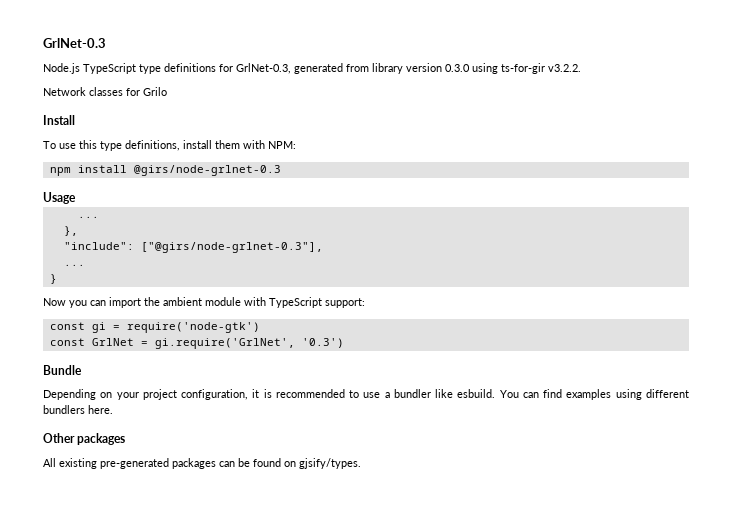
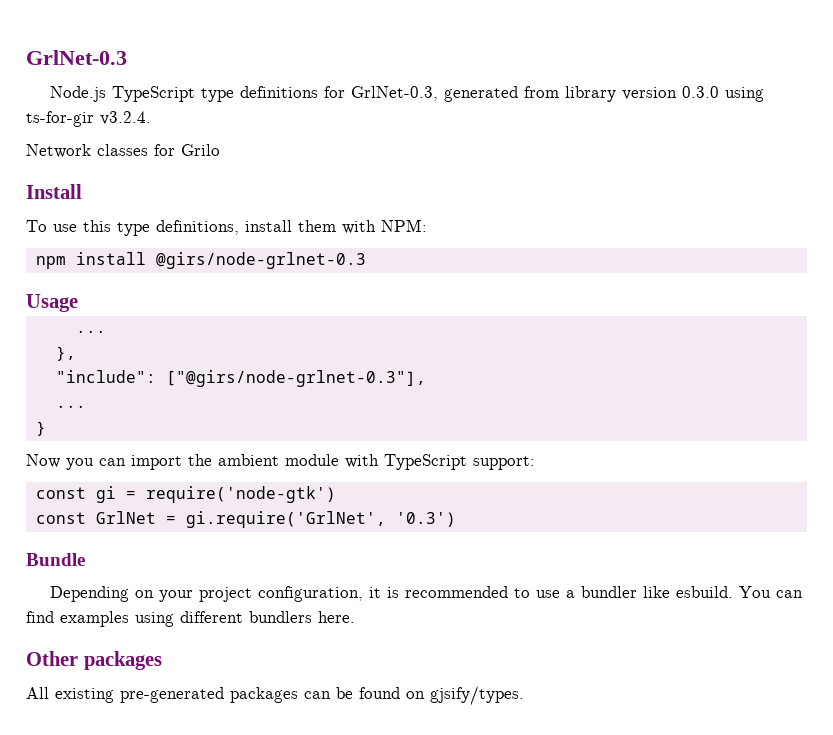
[548,64,581,72] v3.2.2. -> [100,111,151,125] v3.2.4.

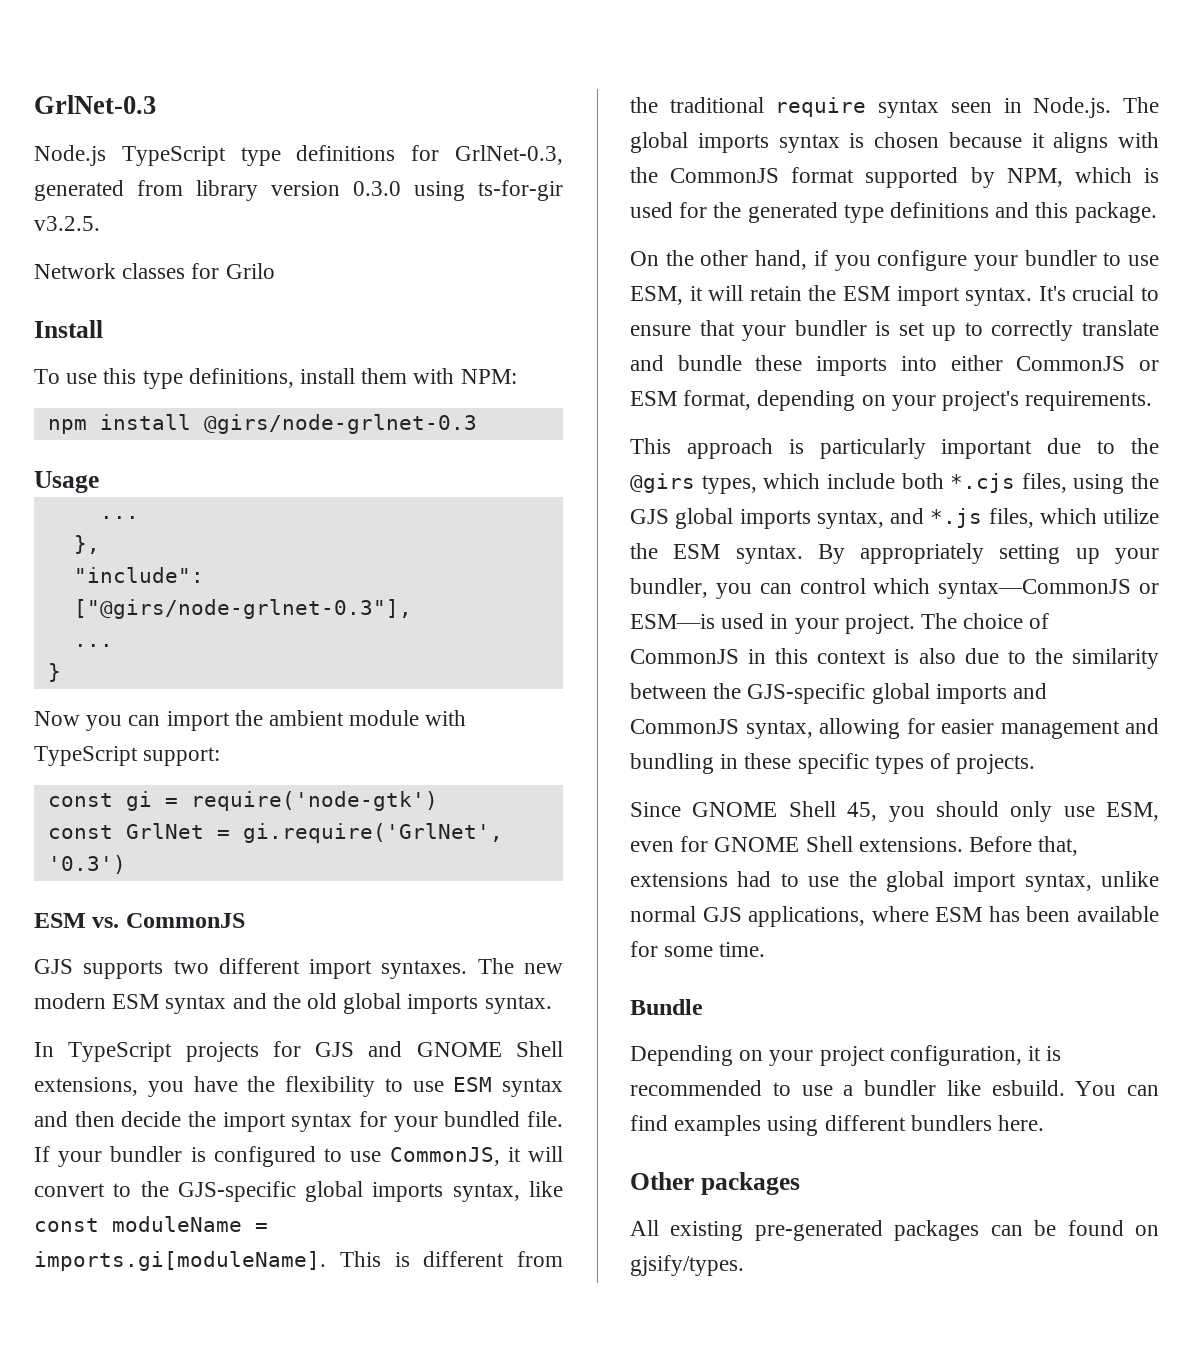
[100,111,151,125] v3.2.4. -> [34,216,100,231] v3.2.5.
(456, 519) none -> [34,913,245,928] [34,958,563,979] [34,993,552,1014] [34,1041,563,1062] [34,1076,563,1097] [34,1111,563,1132] [34,1146,563,1167] [34,1181,563,1202] [34,1216,268,1232] [34,1251,563,1271] [630,97,1159,118] [630,132,1159,153] [630,167,1159,188] [630,202,1157,223] [630,250,1159,271] [630,285,1159,306] [630,320,1159,341] [630,355,1159,376] [630,390,1153,411] [630,438,1159,459] [630,473,1159,494] [630,508,1159,529] [630,543,1159,564] [630,578,1159,599] [630,613,1050,634] [630,648,1159,669] [630,683,1048,704] [630,718,1159,739] [630,753,1036,774] [630,801,1159,822] [630,836,1079,856] [630,871,1159,892] [630,906,1159,927] [630,941,766,957] // ESM vs. CommonJS // GJS supports two different import syntaxes. The new modern ESM syntax and the old global imports syntax. // In TypeScript projects for GJS and GNOME Shell extensions, you have the flexibility to use ESM syntax and then decide the import syntax for your bundled file. If your bundler is configured to use CommonJS, it will convert to the GJS-specific global imports syntax, like const moduleName = imports.gi[moduleName]. This is different from the traditional require syntax seen in Node.js. The global imports syntax is chosen because it aligns with the CommonJS format supported by NPM, which is used for the generated type definitions and this package. // On the other hand, if you configure your bundler to use ESM, it will retain the ESM import syntax. It's crucial to ensure that your bundler is set up to correctly translate and bundle these imports into either CommonJS or ESM format, depending on your project's requirements. // This approach is particularly important due to the @girs types, which include both *.cjs files, using the GJS global imports syntax, and *.js files, which utilize the ESM syntax. By appropriately setting up your bundler, you can control which syntax—CommonJS or ESM—is used in your project. The choice of CommonJS in this context is also due to the similarity between the GJS-specific global imports and CommonJS syntax, allowing for easier management and bundling in these specific types of projects. // Since GNOME Shell 45, you should only use ESM, even for GNOME Shell extensions. Before that, extensions had to use the global import syntax, unlike normal GJS applications, where ESM has been available for some time.

